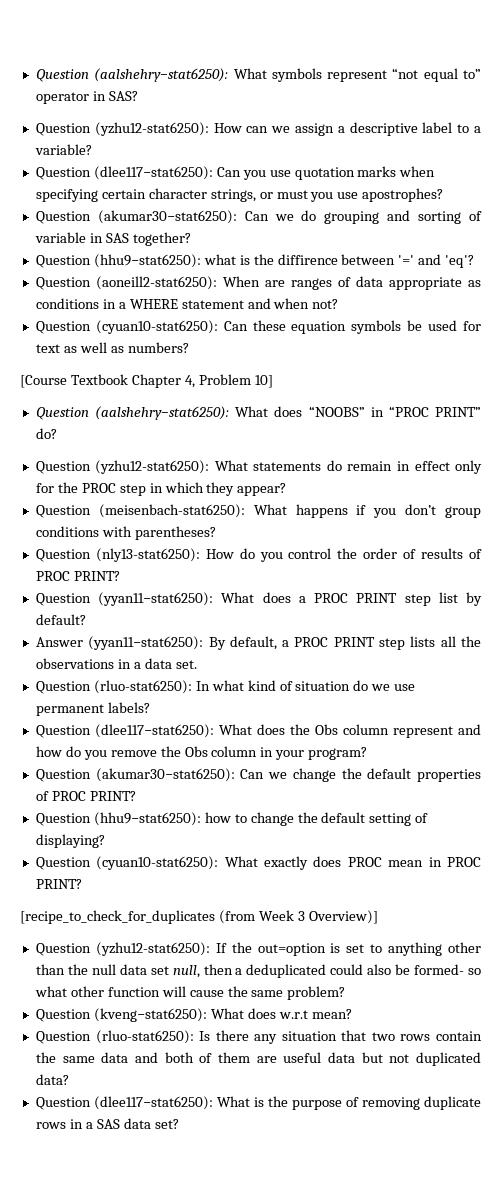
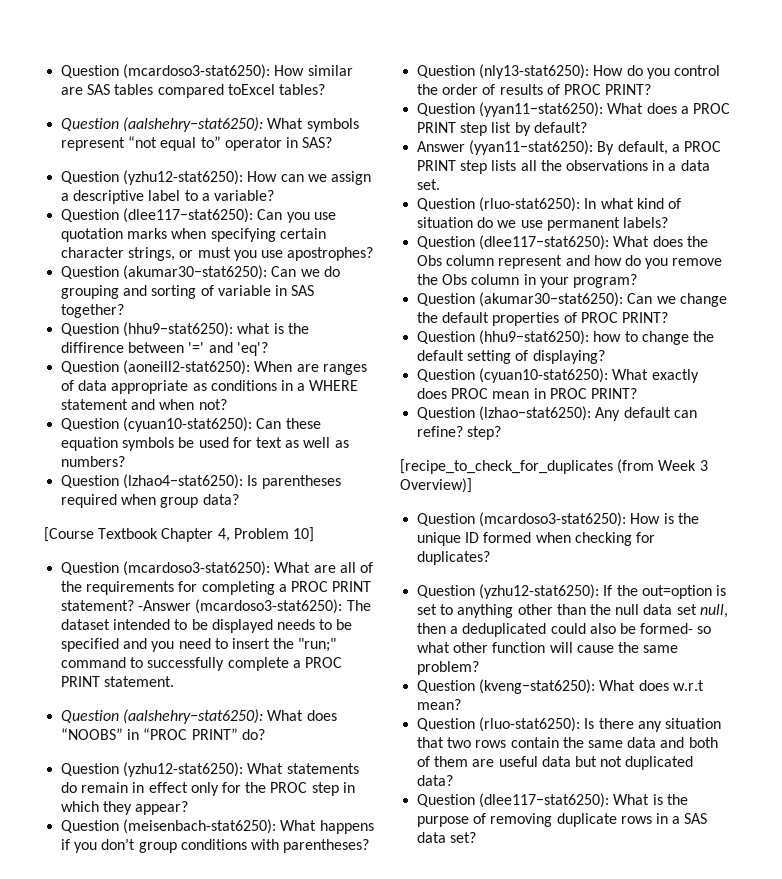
[35,69,89,82] Question -> [61,64,353,79] [61,84,325,98] [61,118,120,131] Question (mcardoso3-stat6250): How similar are SAS tables compared toExcel tables? // Question
(189, 347) none -> [61,474,341,489] [61,494,239,508] // Question (lzhao4−stat6250): Is parentheses required when group data?
(273, 381) none -> [61,561,373,576] [61,581,372,595] [61,599,371,614] [61,619,353,633] [61,638,337,652] [61,657,342,671] [61,676,175,687] // Question (mcardoso3-stat6250): What are all of the requirements for completing a PROC PRINT statement? -Answer (mcardoso3-stat6250): The dataset intended to be displayed needs to be specified and you need to insert the "run;" command to successfully complete a PROC PRINT statement.
(82, 884) none -> [417,406,697,421] [417,426,502,440] // Question (lzhao−stat6250): Any default can refine? step?
(378, 917) none -> [417,512,699,527] [417,532,655,546] [417,551,491,565] // Question (mcardoso3-stat6250): How is the unique ID formed when checking for duplicates?

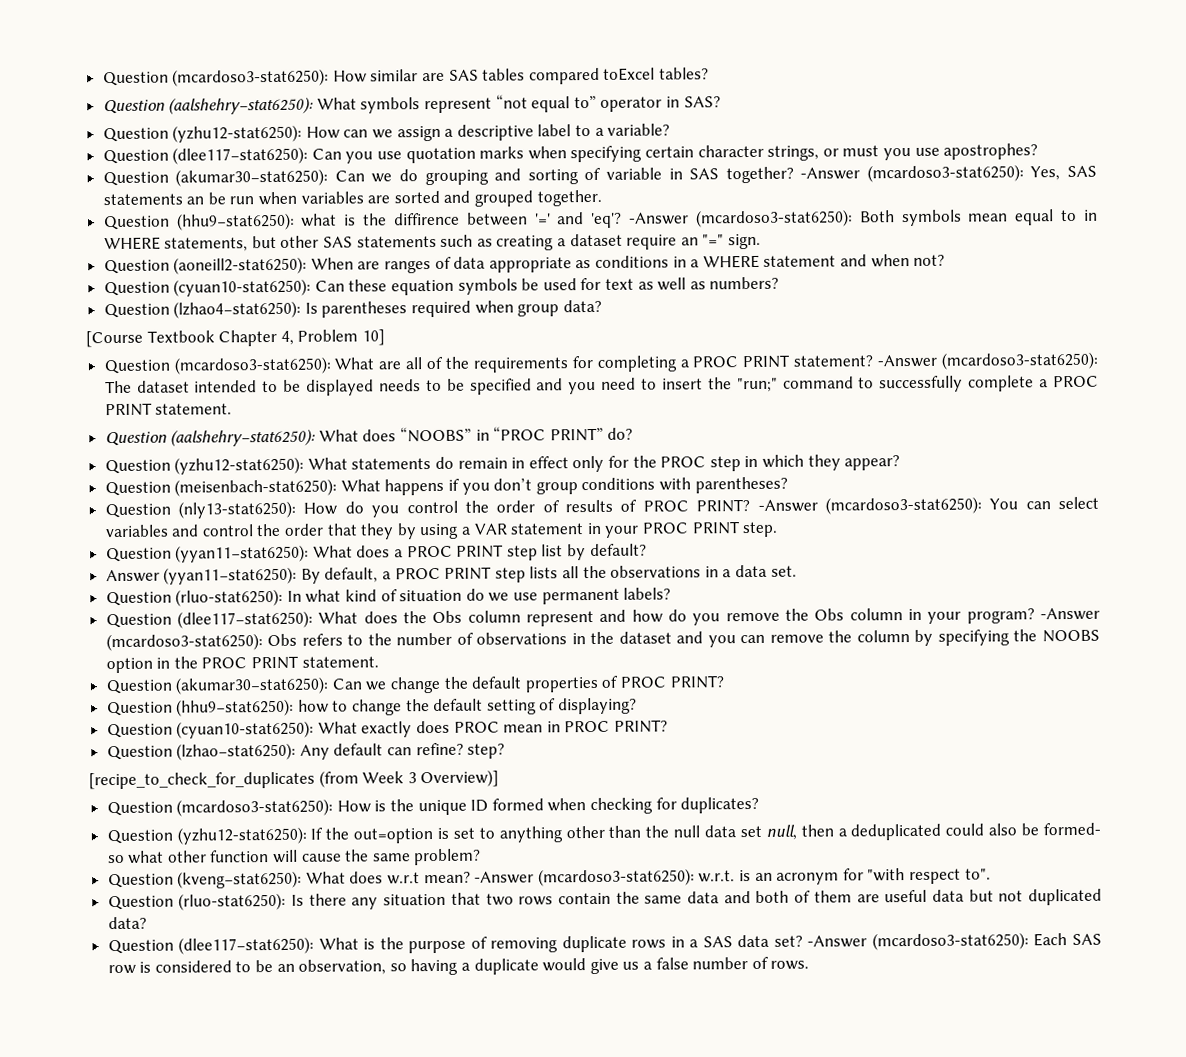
(125, 311) none -> [800,164,1097,183] [102,189,602,207] -Answer (mcardoso3-stat6250): Yes, SAS statements an be run when variables are sorted and grouped together.
(268, 349) none -> [629,209,1098,228] [103,233,761,252] -Answer (mcardoso3-stat6250): Both symbols mean equal to in WHERE statements, but other SAS statements such as creating a dataset require an "=" sign.
(652, 89) none -> [757,496,1099,515] [104,521,779,540] -Answer (mcardoso3-stat6250): You can select variables and control the order that they by using a VAR statement in your PROC PRINT step.
(637, 281) none -> [1039,607,1100,621] [105,629,1100,652] [105,655,379,674] -Answer (mcardoso3-stat6250): Obs refers to the number of observations in the dataset and you can remove the column by specifying the NOOBS option in the PROC PRINT statement.
(462, 704) none -> [474,868,991,887] -Answer (mcardoso3-stat6250): w.r.t. is an acronym for "with respect to".
(477, 837) none -> [807,932,1102,951] [107,956,810,976] -Answer (mcardoso3-stat6250): Each SAS row is considered to be an observation, so having a duplicate would give us a false number of rows.

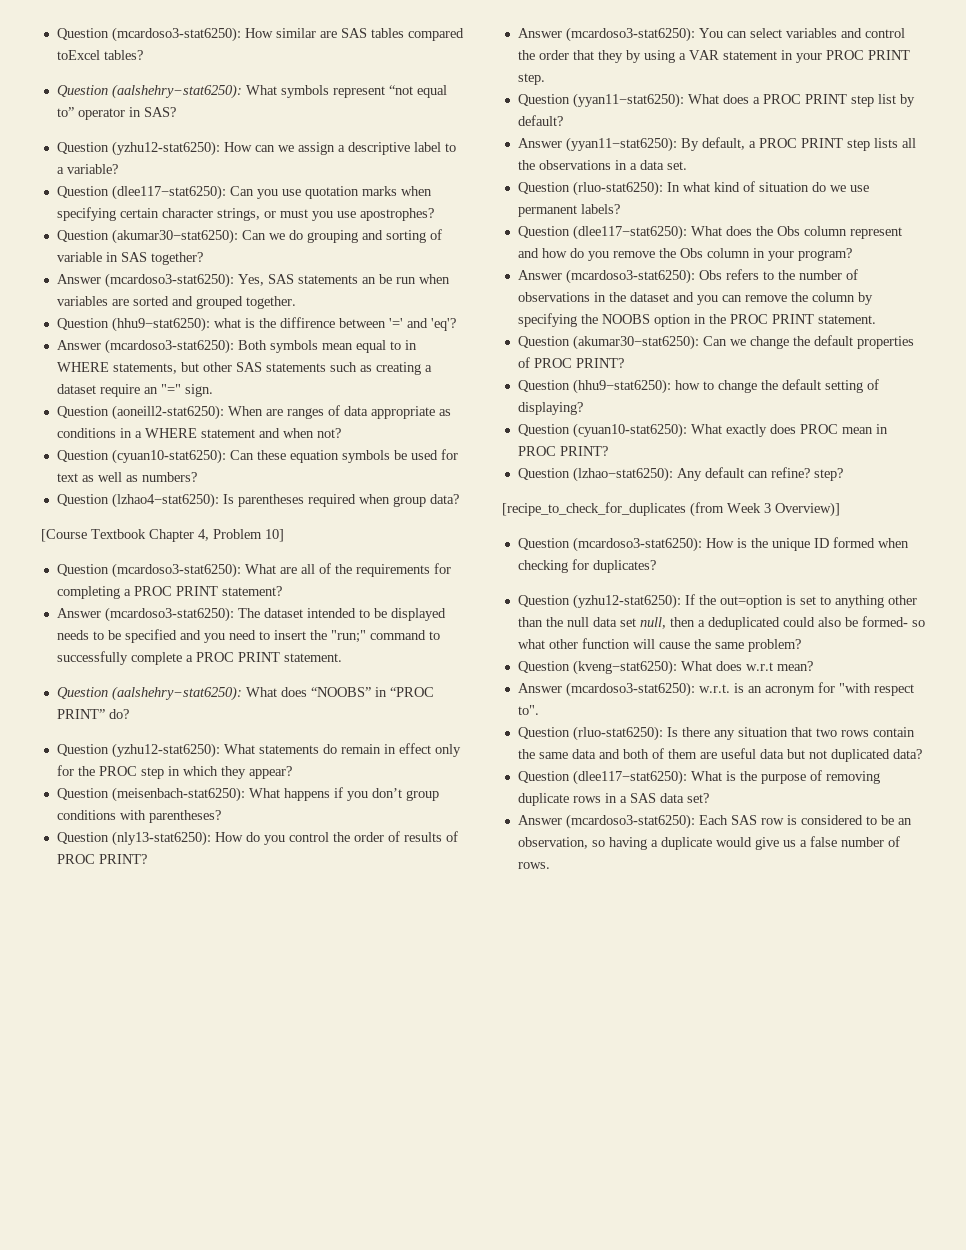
[800,167,861,180] -Answer -> [56,274,101,284] // Answer
[629,212,690,225] -Answer -> [56,340,101,350] // Answer
[877,354,938,368] -Answer -> [56,608,101,618] // Answer
[757,499,818,512] -Answer -> [517,28,562,38] // Answer
[1039,607,1100,621] -Answer -> [517,270,562,280] // Answer
[474,871,535,884] -Answer -> [517,683,562,693] // Answer
[807,935,868,948] -Answer -> [517,815,562,825] // Answer

